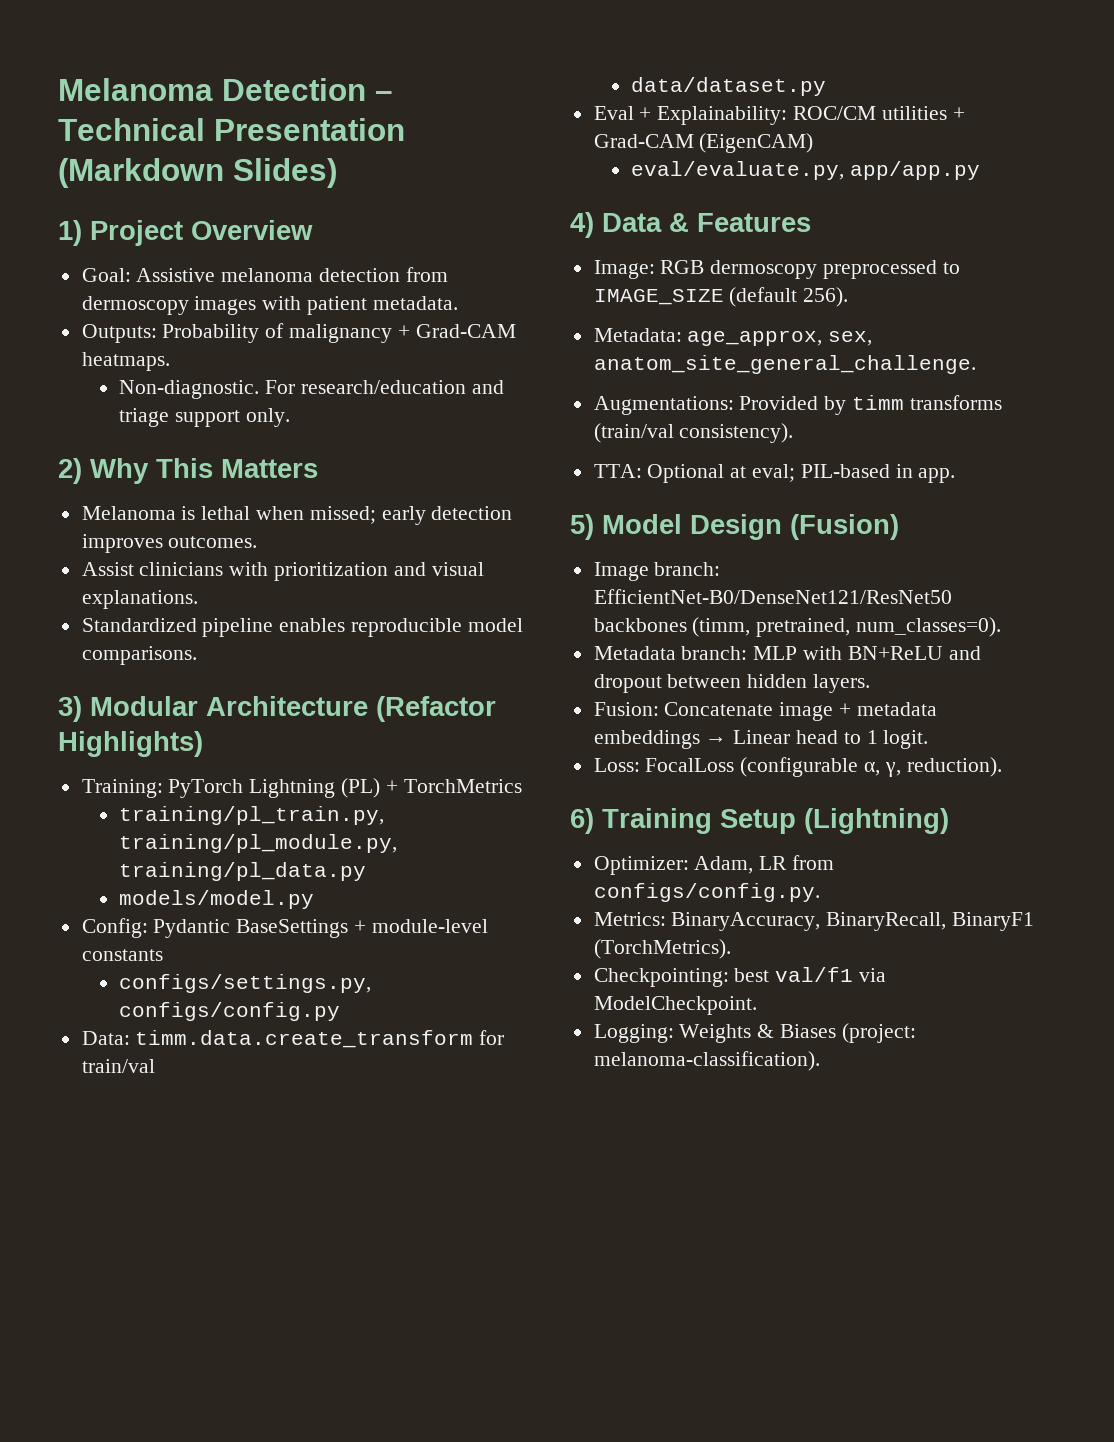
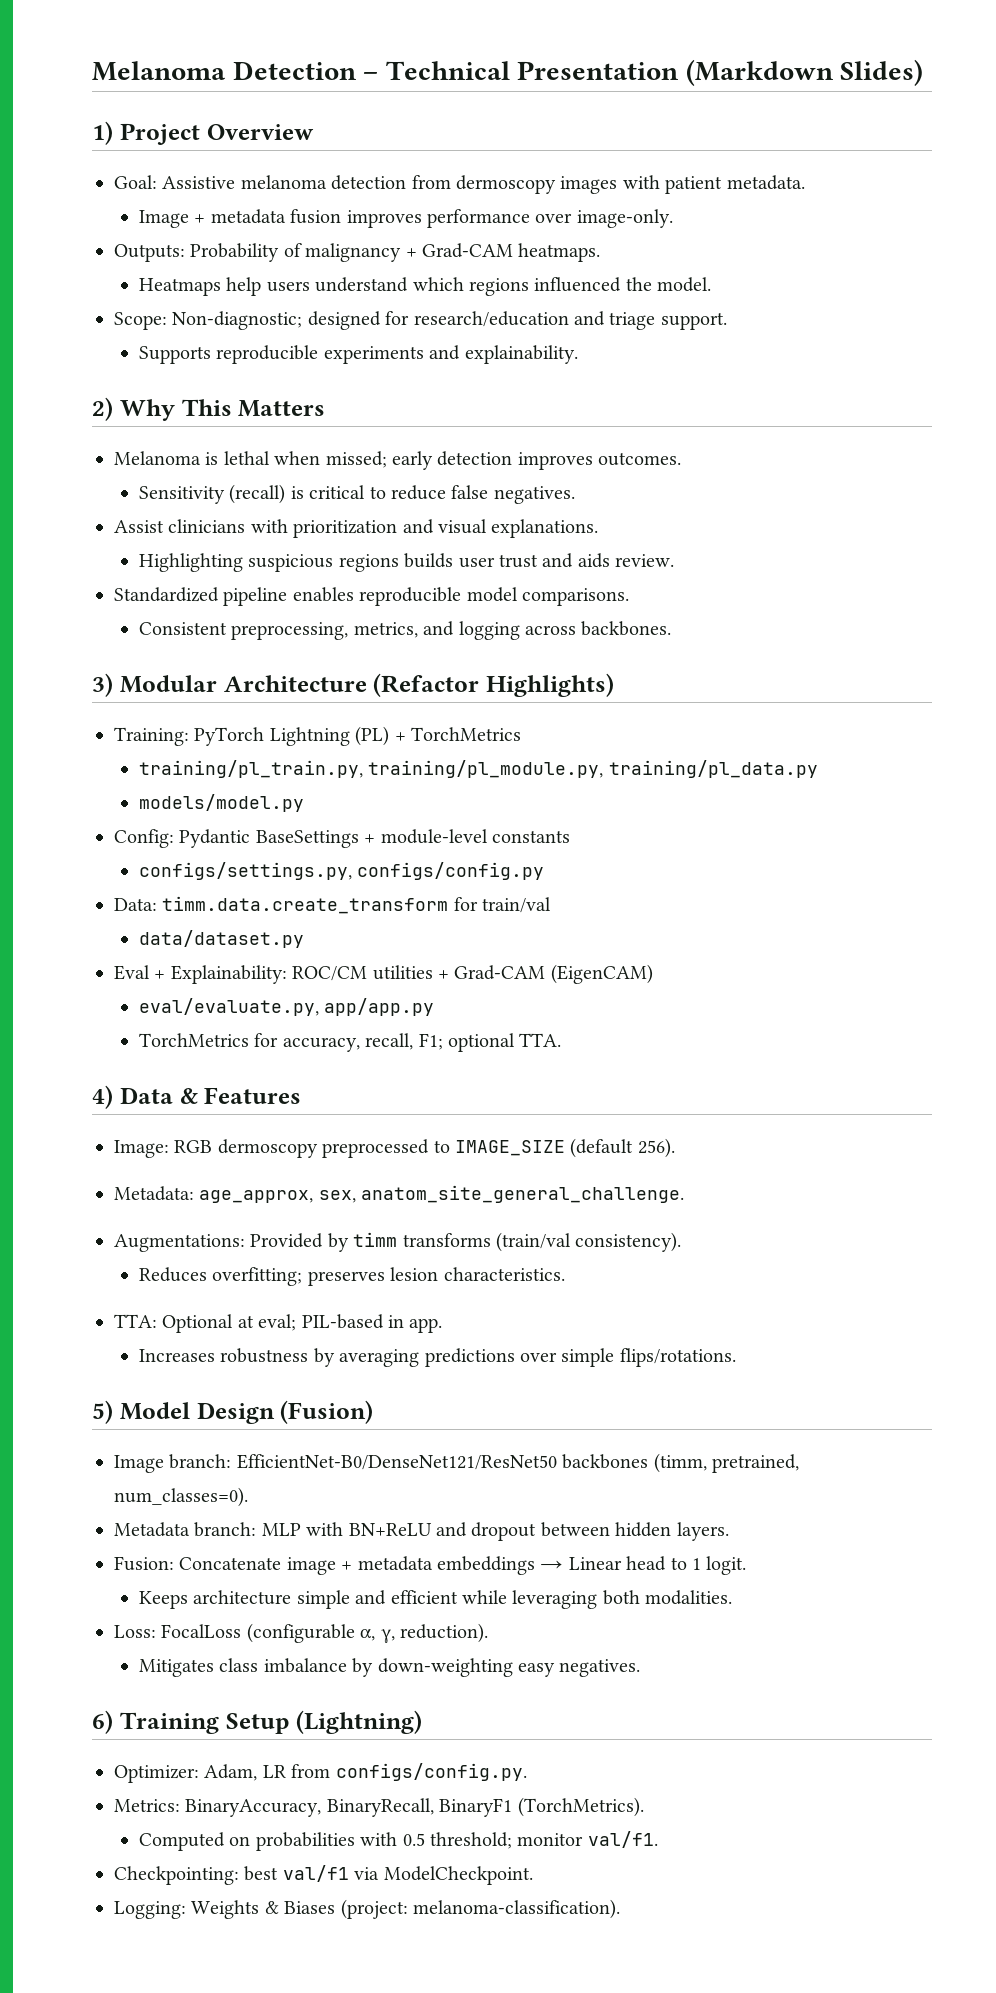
(458, 303) none -> [138,209,673,228] // Image + metadata fusion improves performance over image-only.
[119,380,504,399] [119,408,290,427] Non-diagnostic. For research/education and triage support only. -> [138,277,712,296] [114,311,727,330] [138,345,578,364] Heatmaps help users understand which regions influenced the model. // Scope: Non-diagnostic; designed for research/education and triage support. // Supports reproducible experiments and explainability.
(258, 542) none -> [138,484,575,504] // Sensitivity (recall) is critical to reduce false negatives.
(198, 599) none -> [138,553,675,572] // Highlighting suspicious regions builds user trust and aids review.
(197, 655) none -> [138,621,672,640] // Consistent preprocessing, metrics, and logging across backbones.
(981, 170) none -> [138,1033,562,1052] // TorchMetrics for accuracy, recall, F1; optional TTA.
(794, 433) none -> [138,1267,565,1286] // Reduces overfitting; preserves lesion characteristics.
(956, 475) none -> [138,1348,736,1367] // Increases robustness by averaging predictions over simple flips/rotations.
(929, 739) none -> [138,1590,733,1609] // Keeps architecture simple and efficient while leveraging both modalities.
(1002, 767) none -> [138,1658,641,1677] // Mitigates class imbalance by down-weighting easy negatives.
(731, 949) none -> [138,1831,658,1851] // Computed on probabilities with 0.5 threshold; monitor val/f1.

